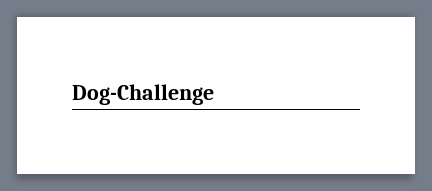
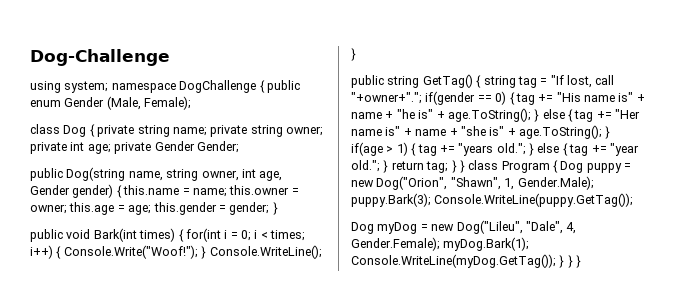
(214, 94) none -> [30,80,300,93] [30,96,192,110] [30,124,323,137] [30,141,239,154] [30,167,283,181] [30,184,299,198] [30,202,278,215] [30,228,306,242] [30,245,322,259] [351,48,356,61] [351,74,615,88] [351,91,645,105] [351,108,641,122] [351,125,611,139] [351,142,639,156] [351,160,632,173] [351,176,594,190] [351,193,634,207] [351,220,577,234] [351,237,530,251] [351,254,582,268] // using system; namespace DogChallenge { public enum Gender (Male, Female); // class Dog { private string name; private string owner; private int age; private Gender Gender; // public Dog(string name, string owner, int age, Gender gender) { this.name = name; this.owner = owner; this.age = age; this.gender = gender; } // public void Bark(int times) { for(int i = 0; i < times; i++) { Console.Write("Woof!"); } Console.WriteLine(); } // public string GetTag() { string tag = "If lost, call "+owner+"."; if(gender == 0) { tag += "His name is" + name + "he is" + age.ToString(); } else { tag += "Her name is" + name + "she is" + age.ToString(); } if(age > 1) { tag += "years old."; } else { tag += "year old."; } return tag; } } class Program { Dog puppy = new Dog("Orion", "Shawn", 1, Gender.Male); puppy.Bark(3); Console.WriteLine(puppy.GetTag()); // Dog myDog = new Dog("Lileu", "Dale", 4, Gender.Female); myDog.Bark(1); Console.WriteLine(myDog.GetTag()); } } }

